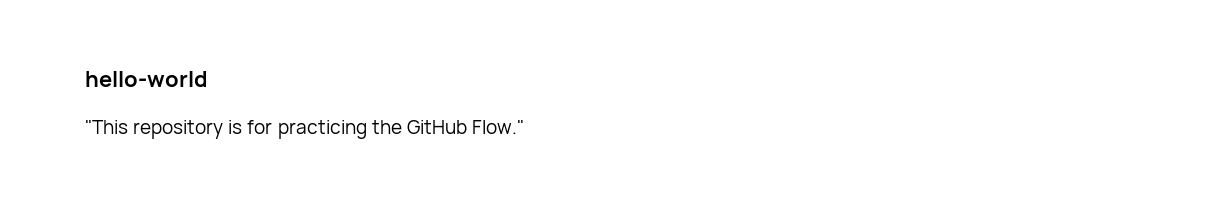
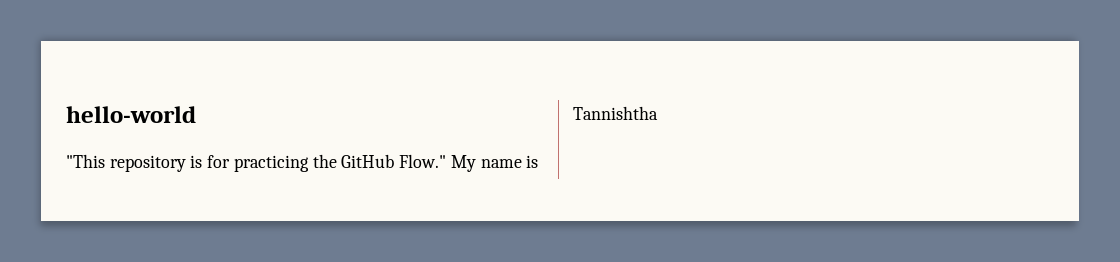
(524, 127) none -> [450,155,539,172] [573,106,658,120] My name is Tannishtha

